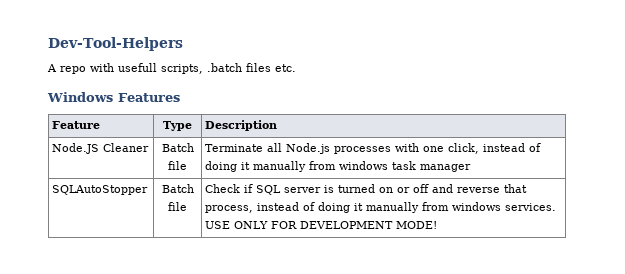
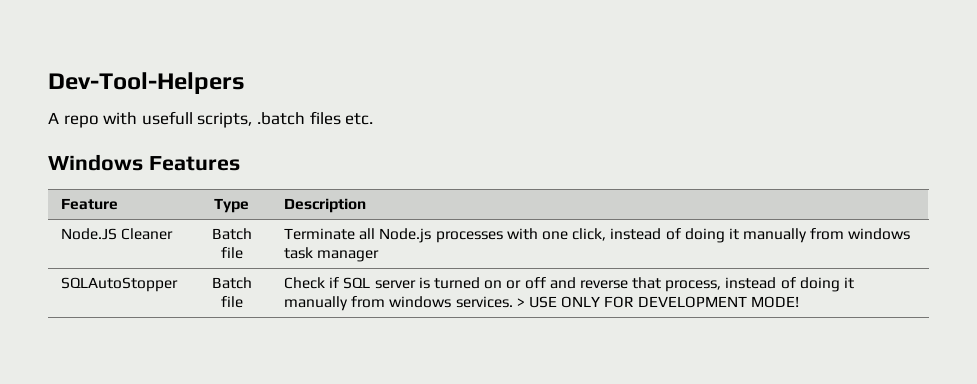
(557, 207) none -> [516,298,525,307] >

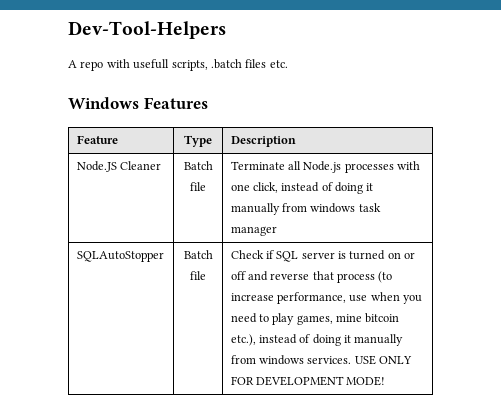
[665,280,722,292] process, -> [337,271,393,283] [230,292,423,304] [230,313,400,325] [230,334,256,346] process (to increase performance, use when you need to play games, mine bitcoin etc.),
[516,298,525,307] > -> (352, 360) none

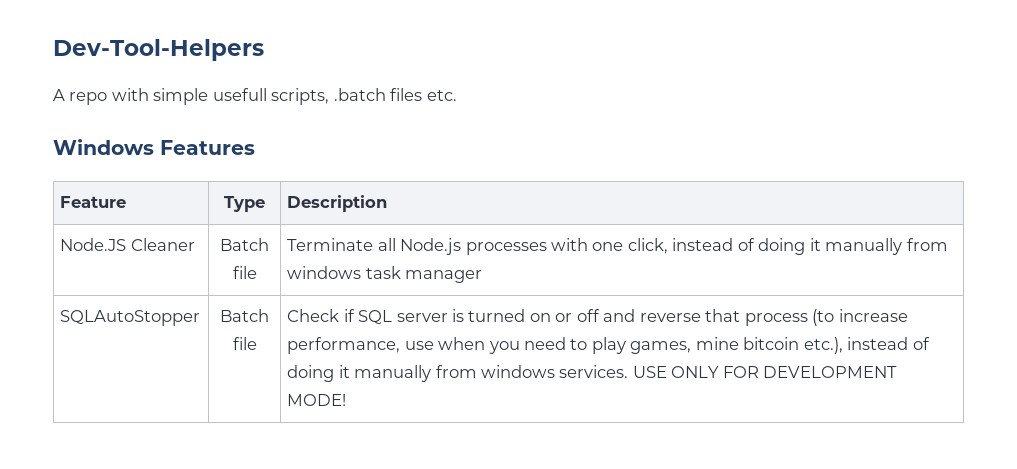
(130, 63) none -> [153,88,209,105] simple

